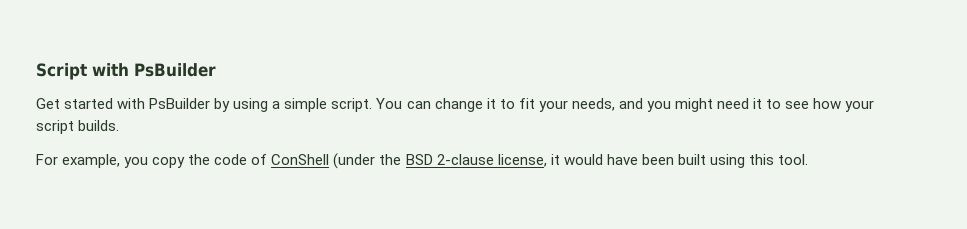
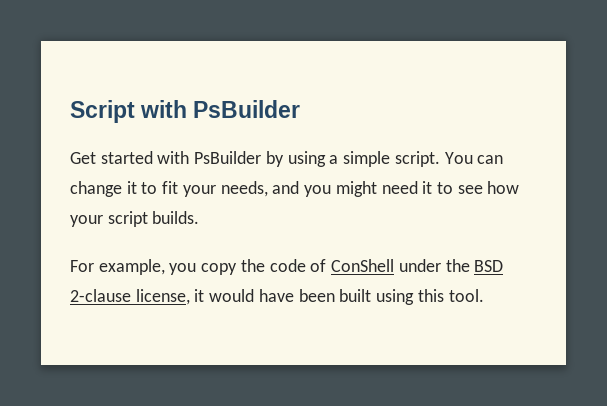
[333,153,376,169] (under -> [398,259,441,272] under

